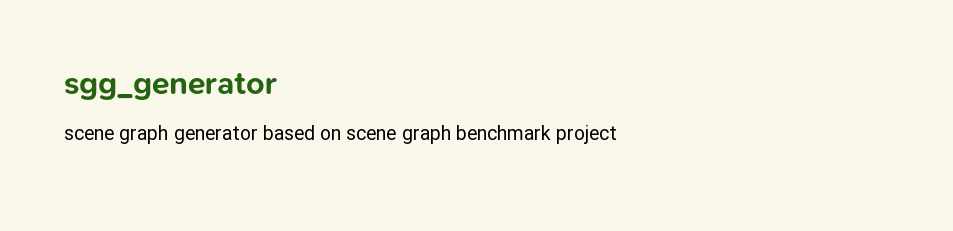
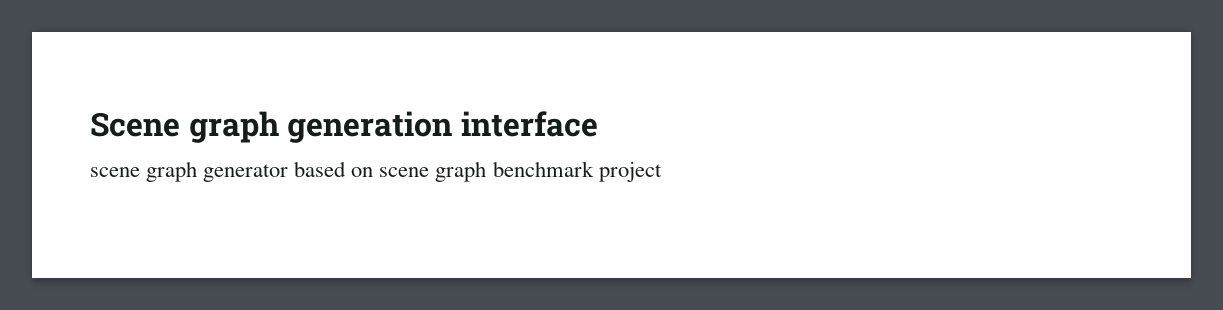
[64,73,277,100] sgg_generator -> [90,111,598,143] Scene graph generation interface

